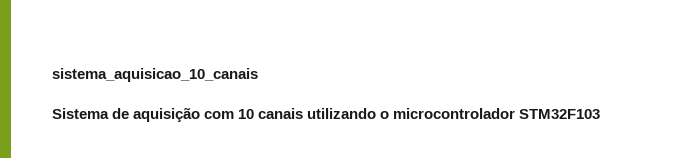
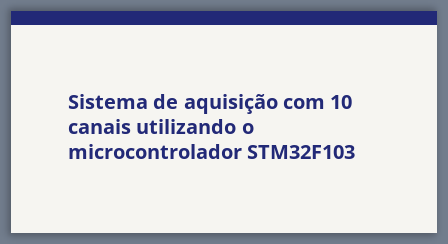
[52,68,258,82] sistema_aquisicao_10_canais // -> (68, 101) none

